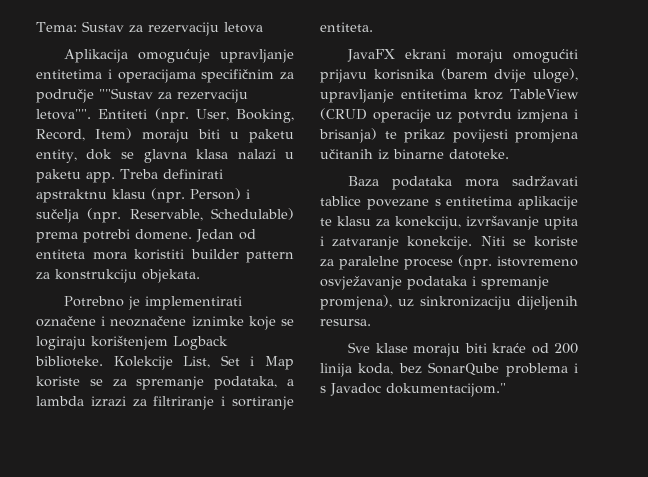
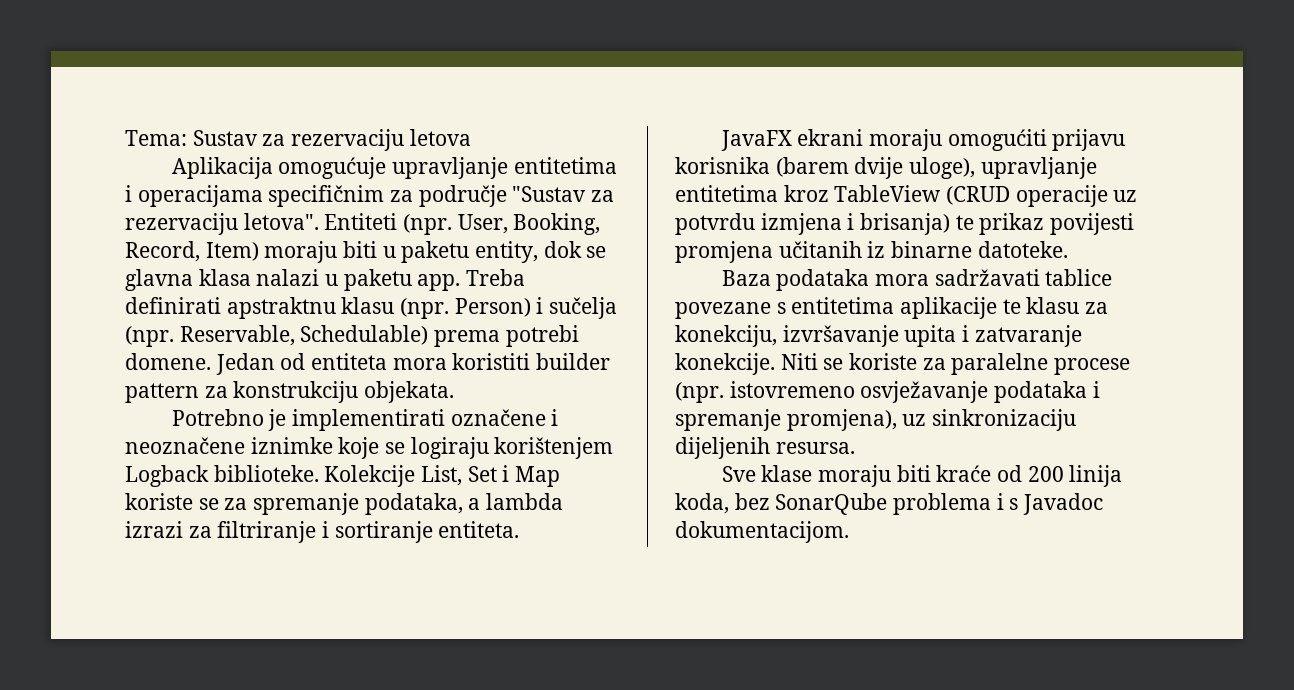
[99,88,248,103] [36,109,91,120] ""Sustav za rezervaciju letova"". -> [512,186,615,202] [125,213,319,235] "Sustav za rezervaciju letova".
[386,383,506,397] dokumentacijom." -> [675,521,849,543] dokumentacijom.

